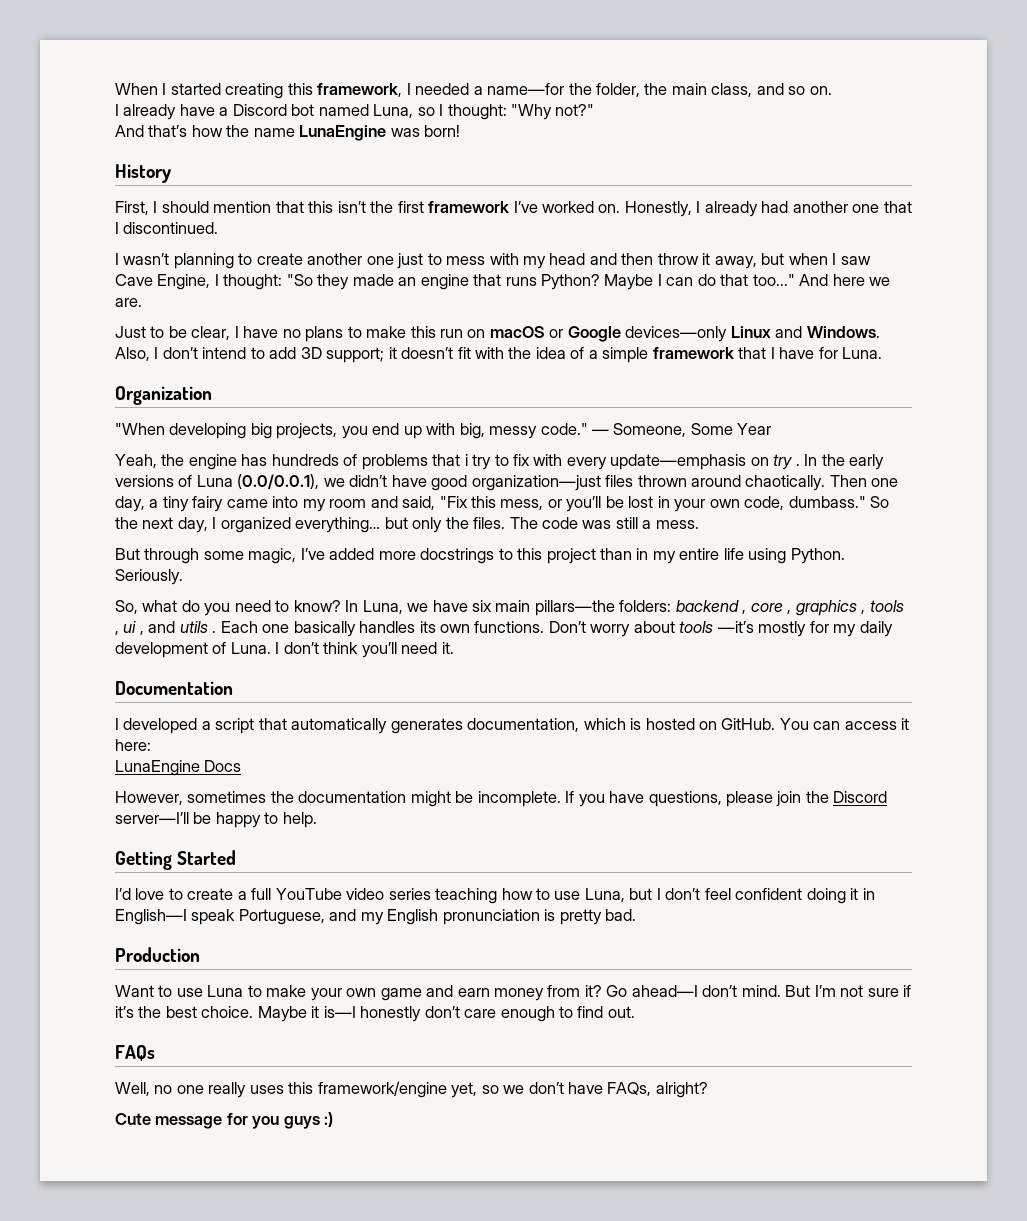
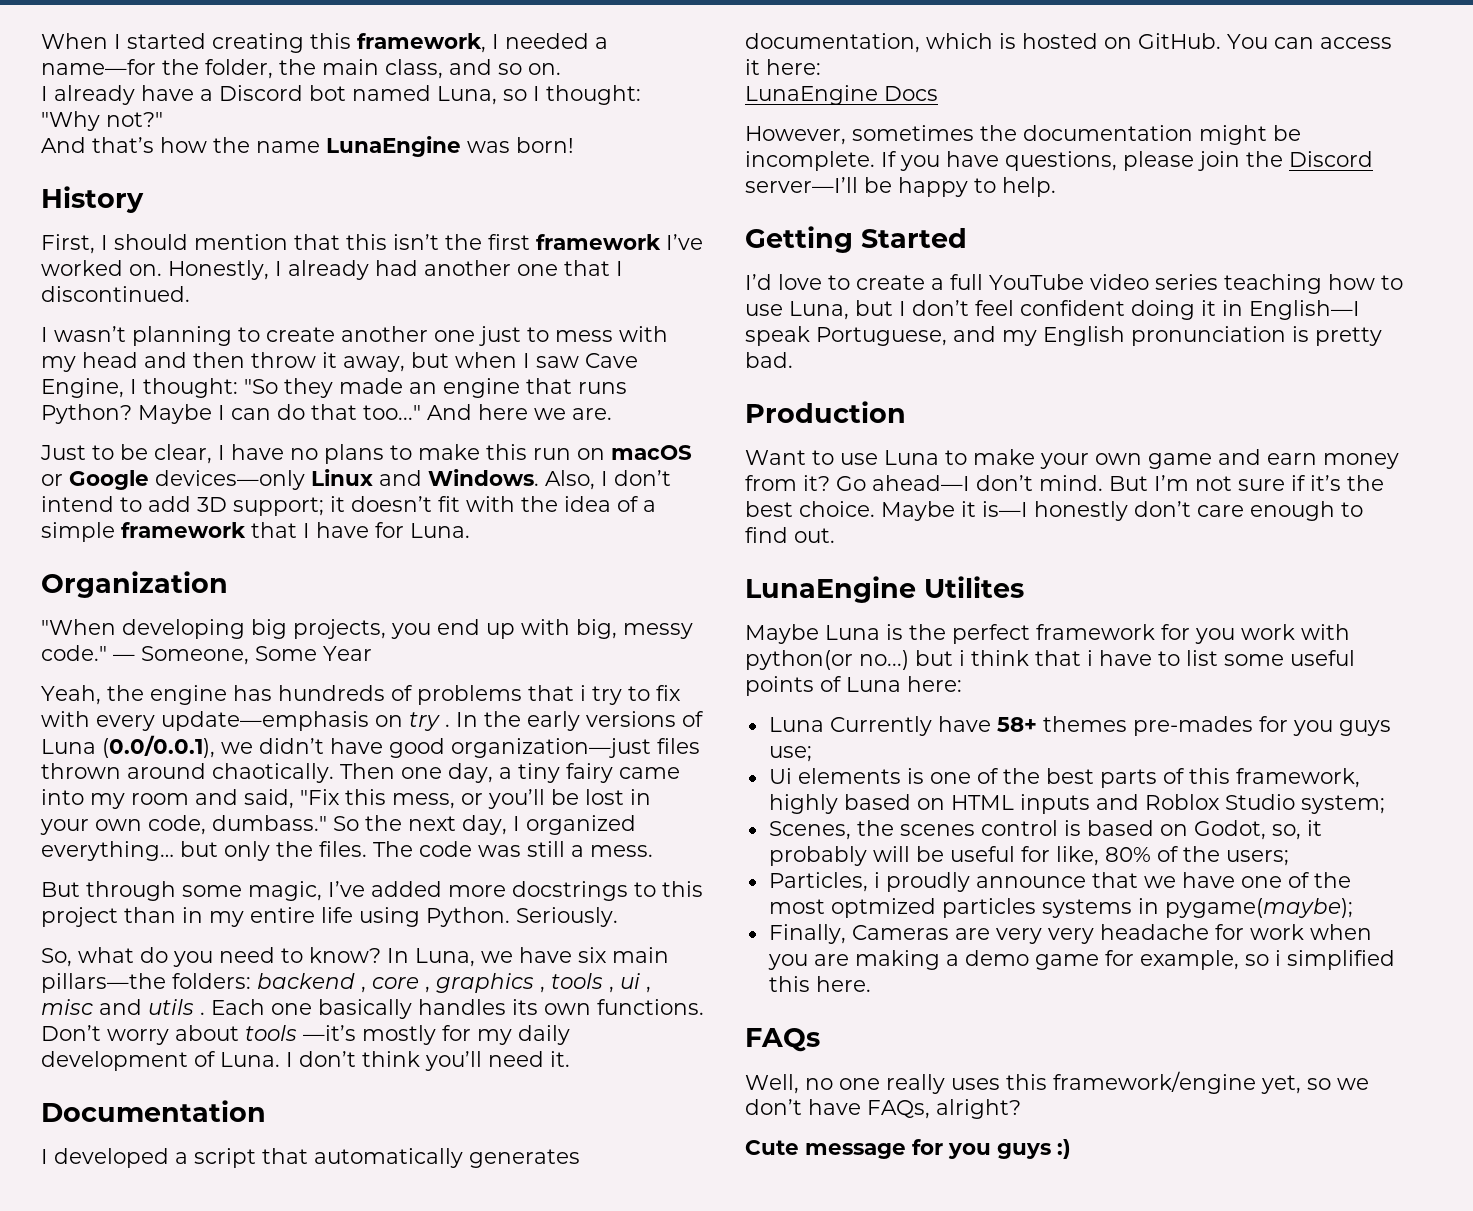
(144, 633) none -> [41,999,93,1015] misc
(635, 1012) none -> [745,576,1024,603] [745,624,1350,644] [745,650,1355,670] [745,676,962,696] [768,716,1391,736] [768,746,812,762] [768,768,1360,788] [768,794,1385,814] [768,820,1322,840] [768,846,1289,866] [768,872,1351,892] [768,898,1353,918] [768,924,1372,944] [767,950,1395,970] [768,976,871,992] // LunaEngine Utilites // Maybe Luna is the perfect framework for you work with python(or no...) but i think that i have to list some useful points of Luna here: // Luna Currently have 58+ themes pre-mades for you guys use; // Ui elements is one of the best parts of this framework, highly based on HTML inputs and Roblox Studio system; // Scenes, the scenes control is based on Godot, so, it probably will be useful for like, 80% of the users; // Particles, i proudly announce that we have one of the most optmized particles systems in pygame(maybe); // Finally, Cameras are very very headache for work when you are making a demo game for example, so i simplified this here.

